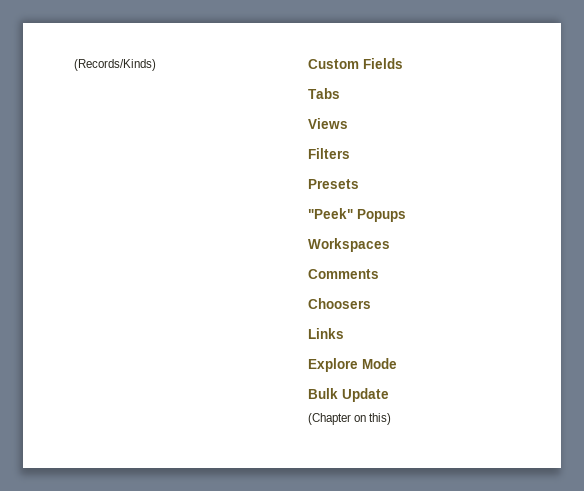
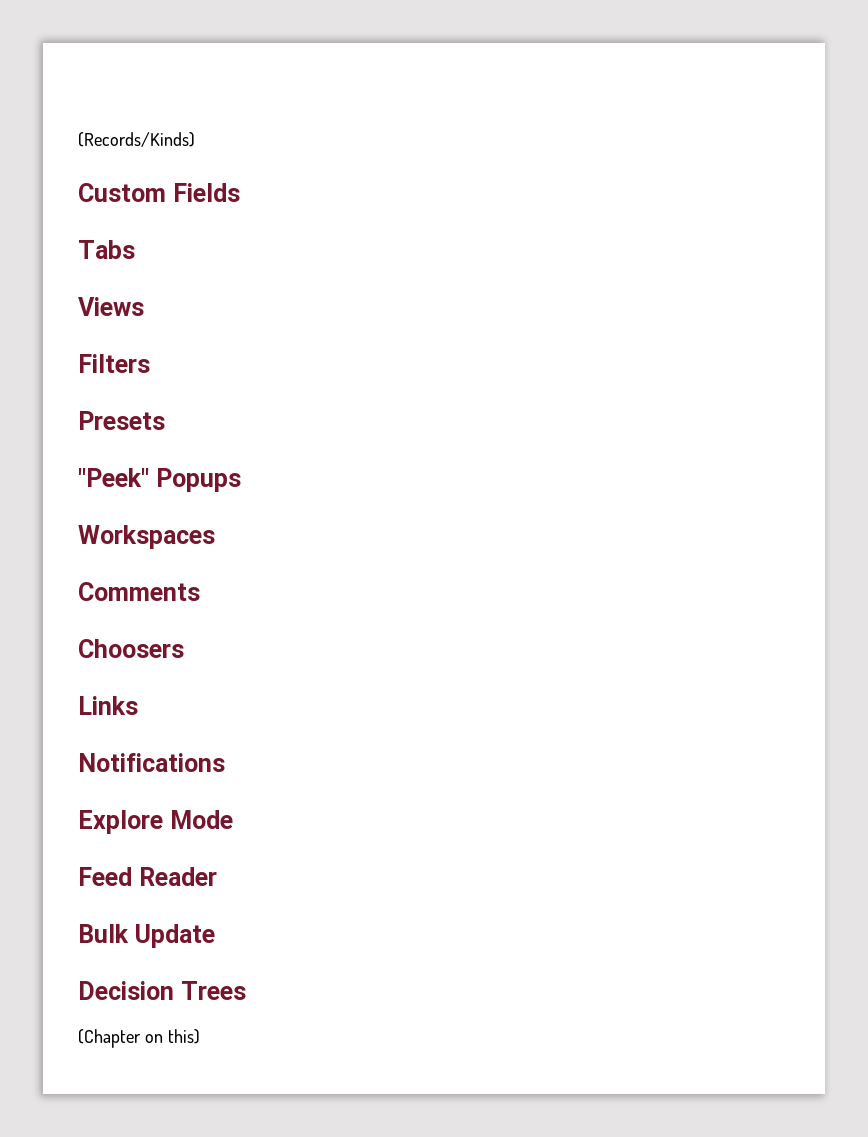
(344, 333) none -> [78,753,225,772] // Notifications
(397, 363) none -> [78,867,217,886] // Feed Reader
(389, 395) none -> [78,981,246,1000] // Decision Trees

